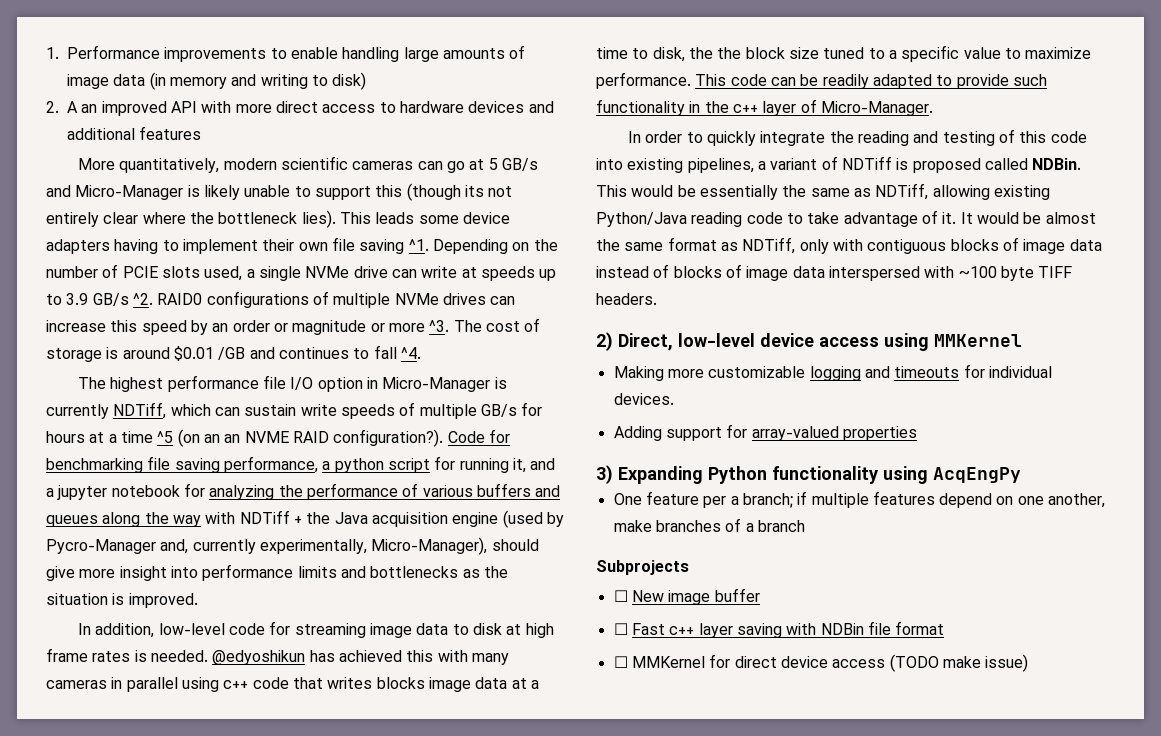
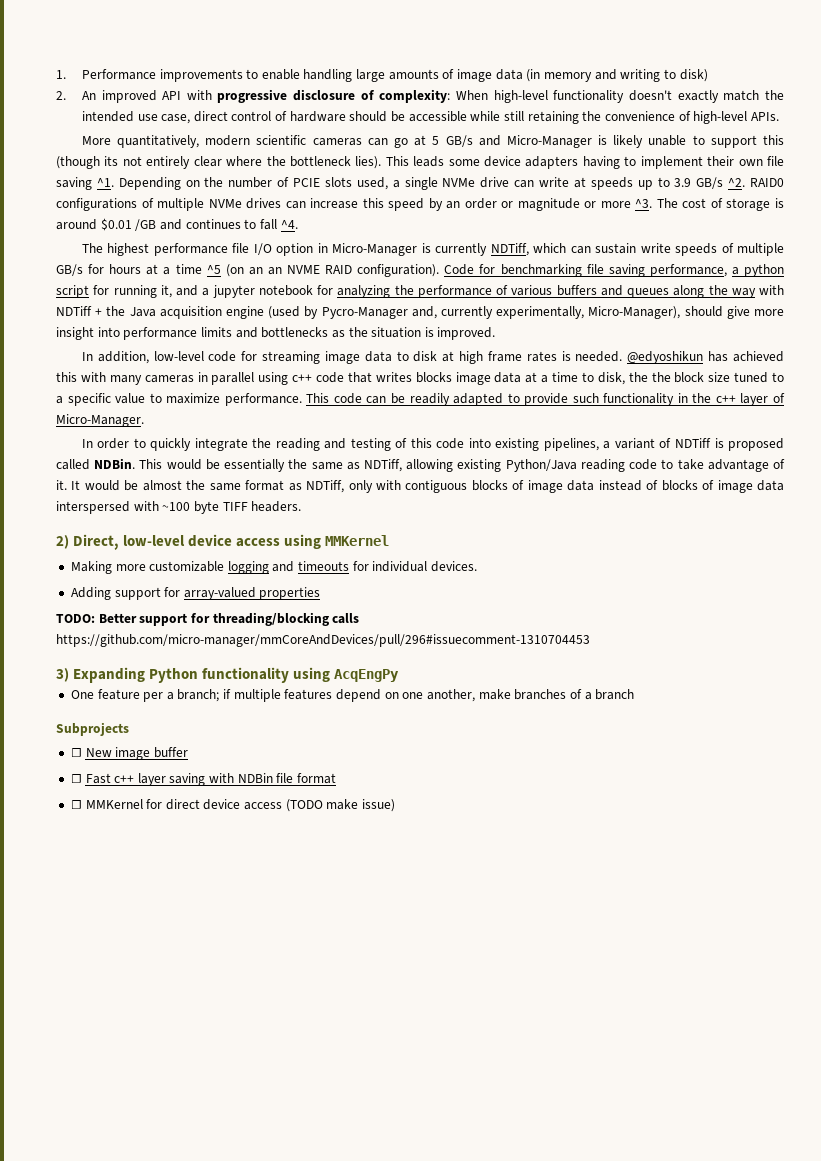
[67,101,98,113] A an -> [81,91,96,100] An
[235,101,554,113] [67,126,202,140] more direct access to hardware devices and additional features -> [217,89,784,103] [81,111,779,124] progressive disclosure of complexity: When high-level functionality doesn't exactly match the intended use case, direct control of hardware should be accessible while still retaining the convenience of high-level APIs.
[333,429,444,447] configuration?). -> [357,264,440,277] configuration).
(917, 433) none -> [56,612,360,626] [56,634,590,647] // TODO: Better support for threading/blocking calls https://github.com/micro-manager/mmCoreAndDevices/pull/296#issuecomment-1310704453

